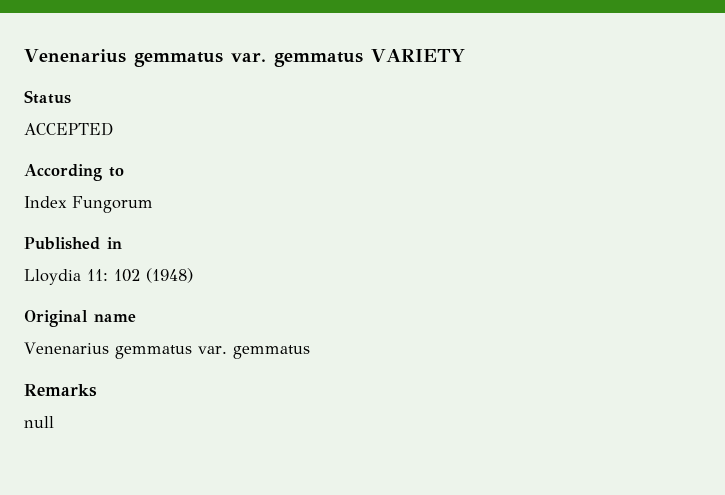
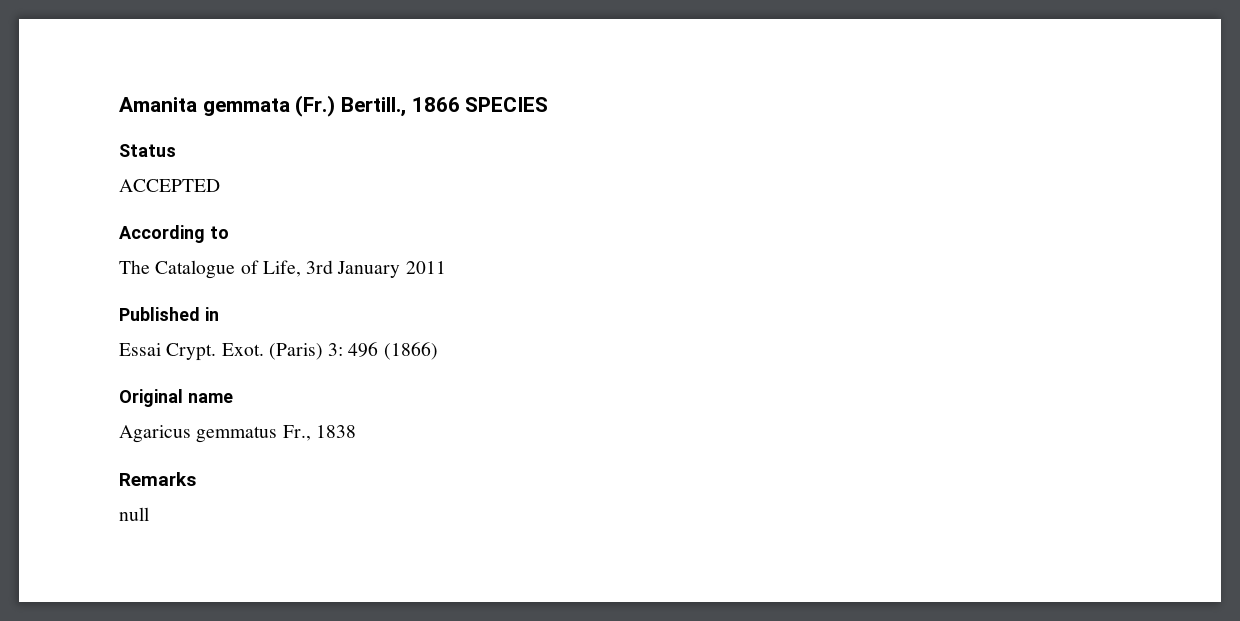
[24,49,465,67] [24,90,71,104] [24,122,113,136] [24,164,124,181] [24,196,153,213] [24,237,122,250] [24,268,193,285] [24,310,136,327] [24,342,310,359] Venenarius gemmatus var. gemmatus VARIETY // Status // ACCEPTED // According to // Index Fungorum // Published in // Lloydia 11: 102 (1948) // Original name // Venenarius gemmatus var. gemmatus -> [119,95,549,117] [119,144,176,157] [119,179,220,192] [119,225,229,243] [119,260,446,279] [119,307,219,321] [119,342,438,361] [119,389,233,407] [119,425,356,443] Amanita gemmata (Fr.) Bertill., 1866 SPECIES // Status // ACCEPTED // According to // The Catalogue of Life, 3rd January 2011 // Published in // Essai Crypt. Exot. (Paris) 3: 496 (1866) // Original name // Agaricus gemmatus Fr., 1838

